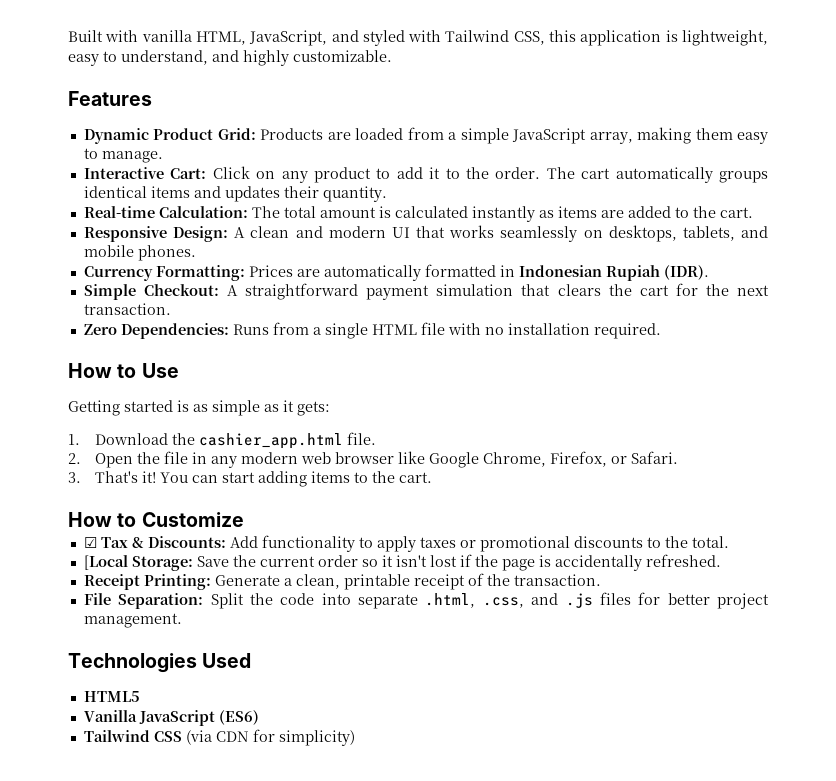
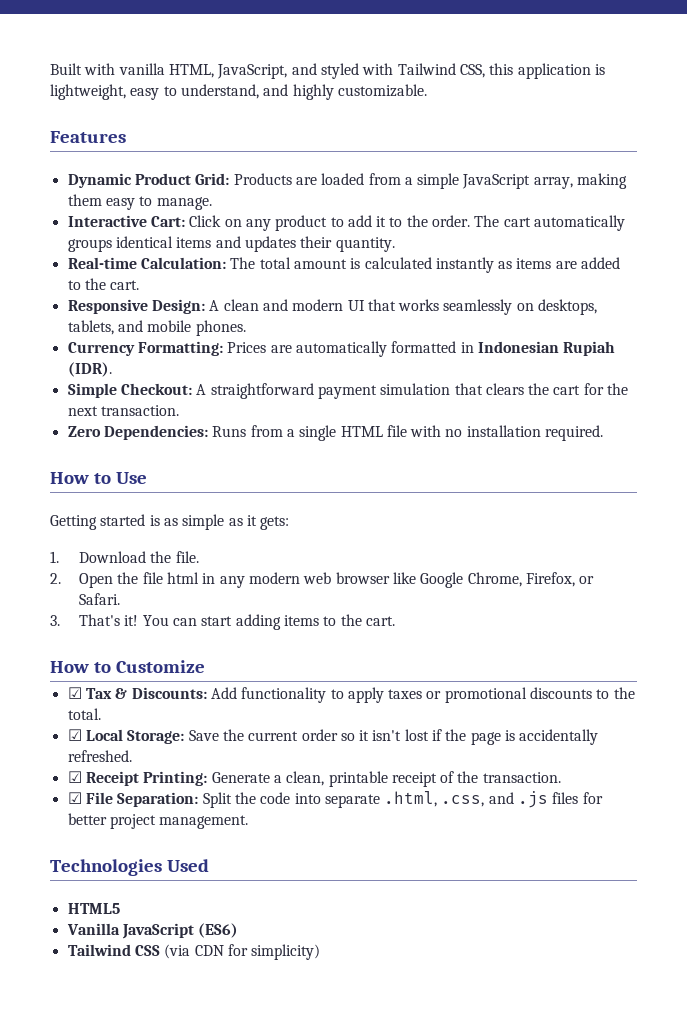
[199,433,344,449] cashier_app.html -> (172, 557) none
(189, 457) none -> [167,572,200,584] html
[83,555,128,570] [Local -> [67,729,123,741] ☑ Local
(721, 560) none -> [67,771,82,783] ☑
(601, 580) none -> [67,792,82,804] ☑

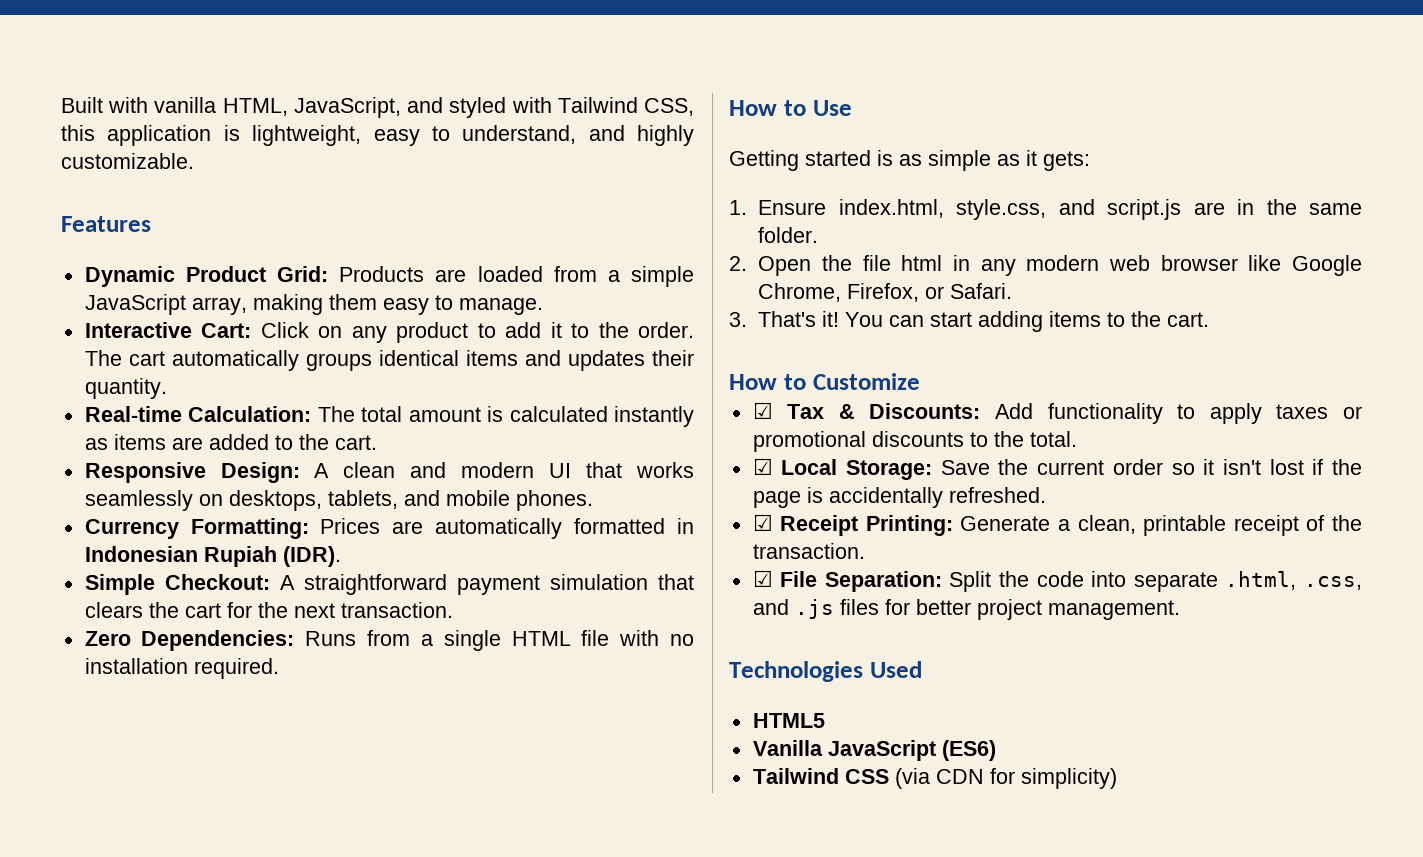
[79,551,199,563] Download the file. -> [758,199,1362,220] [758,227,819,243] Ensure index.html, style.css, and script.js are in the same folder.

